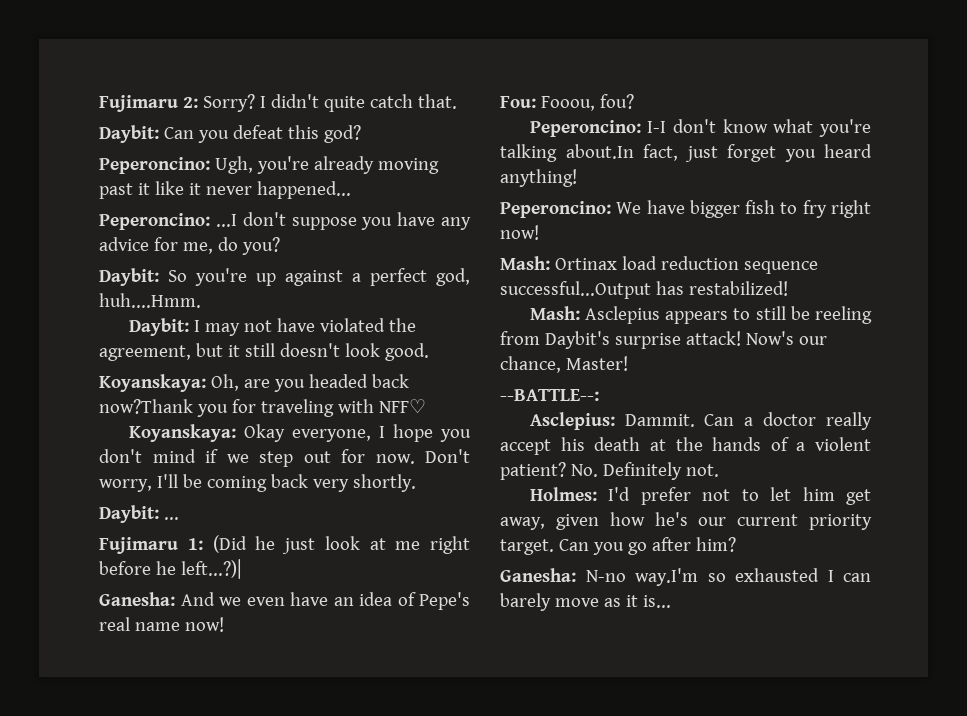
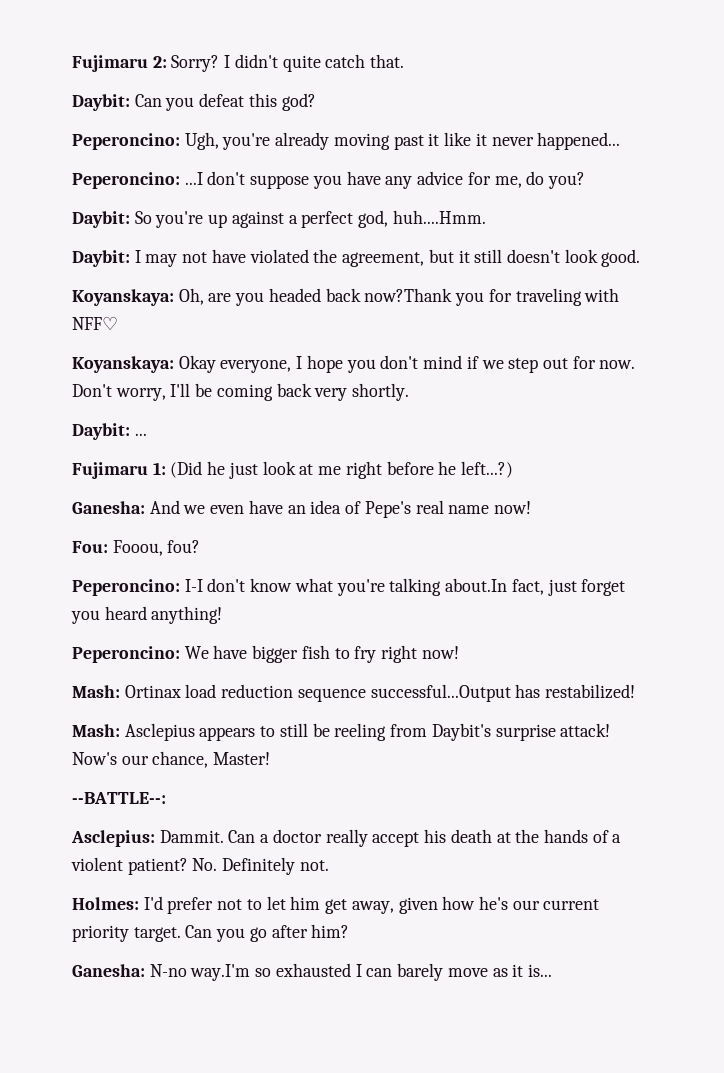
[180,559,241,579] left...?)| -> [460,461,513,478] left...?)

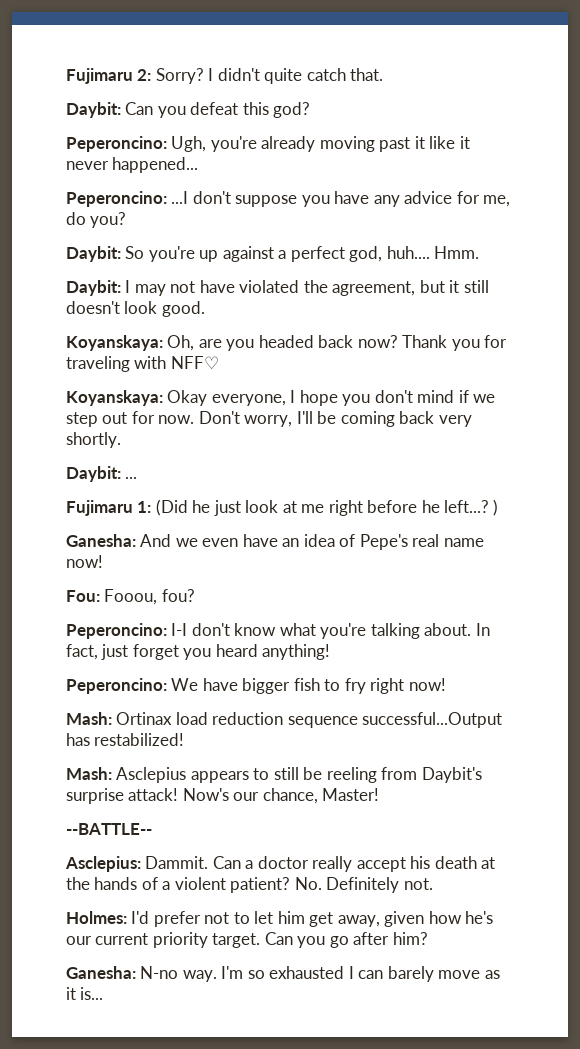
[392,210,486,224] huh....Hmm. -> [386,246,480,259] huh.... Hmm.
[364,288,453,302] now?Thank -> [357,335,448,348] now? Thank
[460,461,513,478] left...?) -> [444,499,499,516] left...? )
[445,578,508,592] about.In -> [424,623,490,636] about. In
[72,792,166,804] --BATTLE--: -> [66,823,152,835] --BATTLE--
[190,964,251,981] way.I'm -> [182,966,244,982] way. I'm

